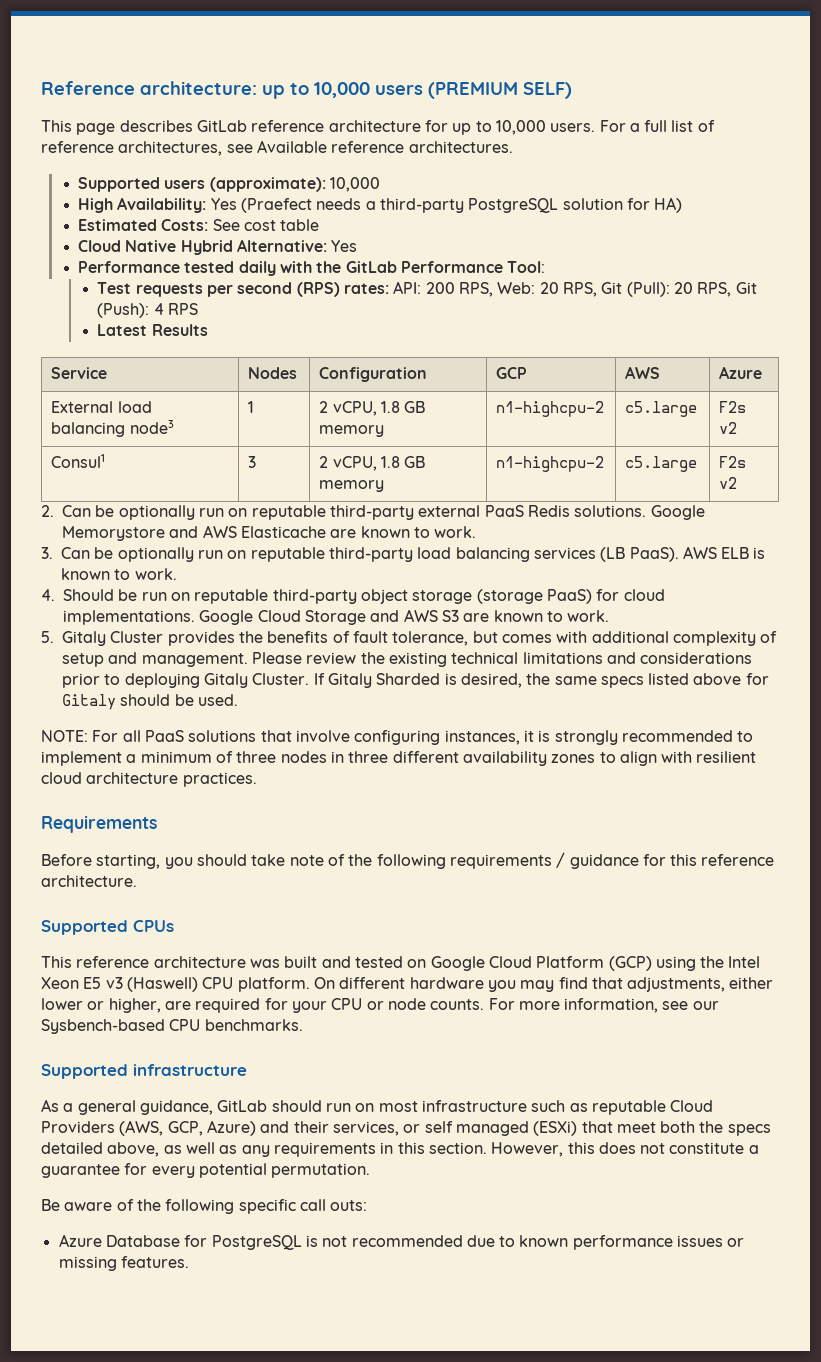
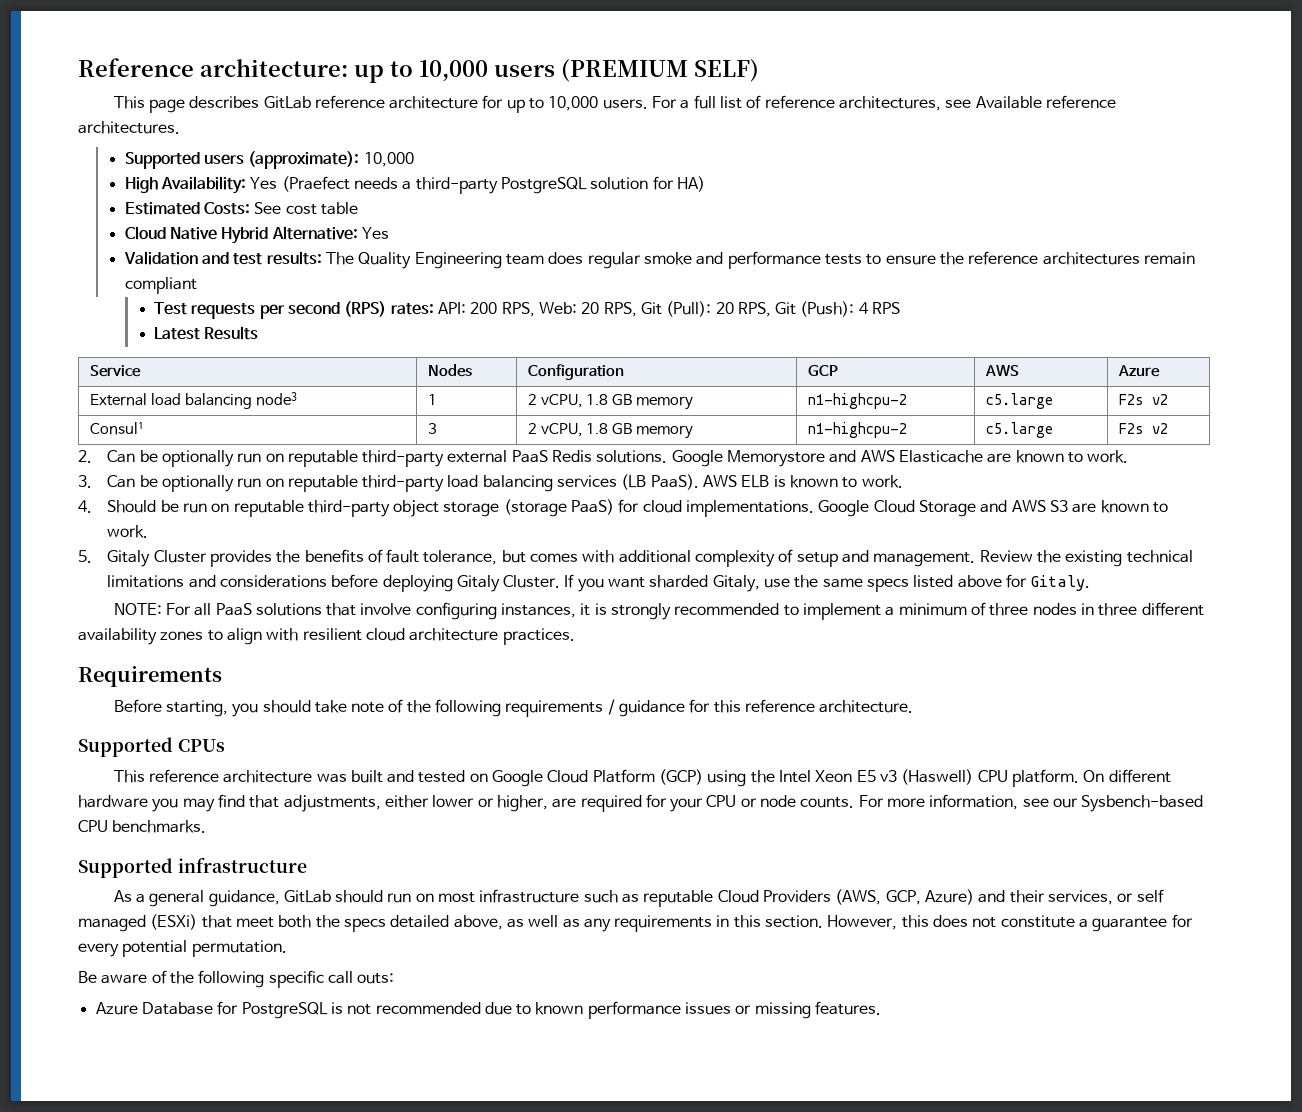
[77,261,546,276] Performance tested daily with the GitLab Performance Tool: -> [123,251,1195,269] [124,277,197,294] Validation and test results: The Quality Engineering team does regular smoke and performance tests to ensure the reference architectures remain compliant
[251,652,357,664] Please review -> [979,550,1033,562] Review
[62,673,121,688] prior to -> [331,574,379,588] before
[327,673,522,688] Gitaly Sharded is desired, -> [577,575,791,592] you want sharded Gitaly, use
[62,694,238,710] Gitaly should be used. -> [1030,575,1091,591] Gitaly.

